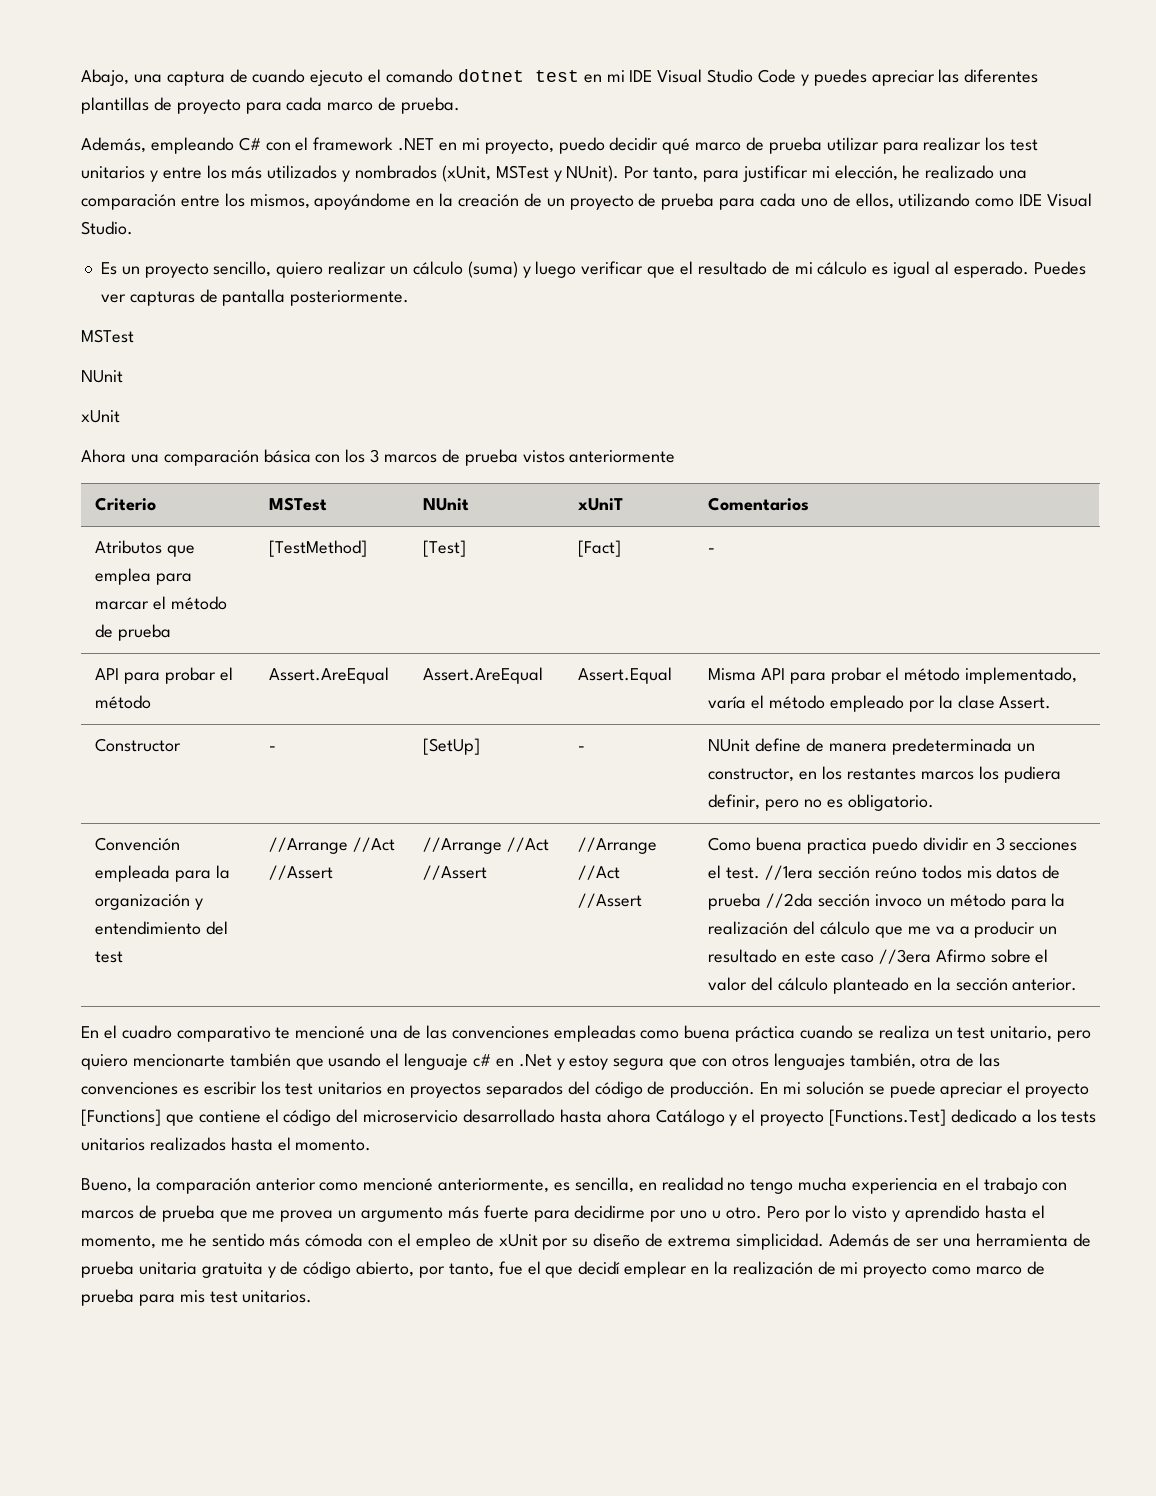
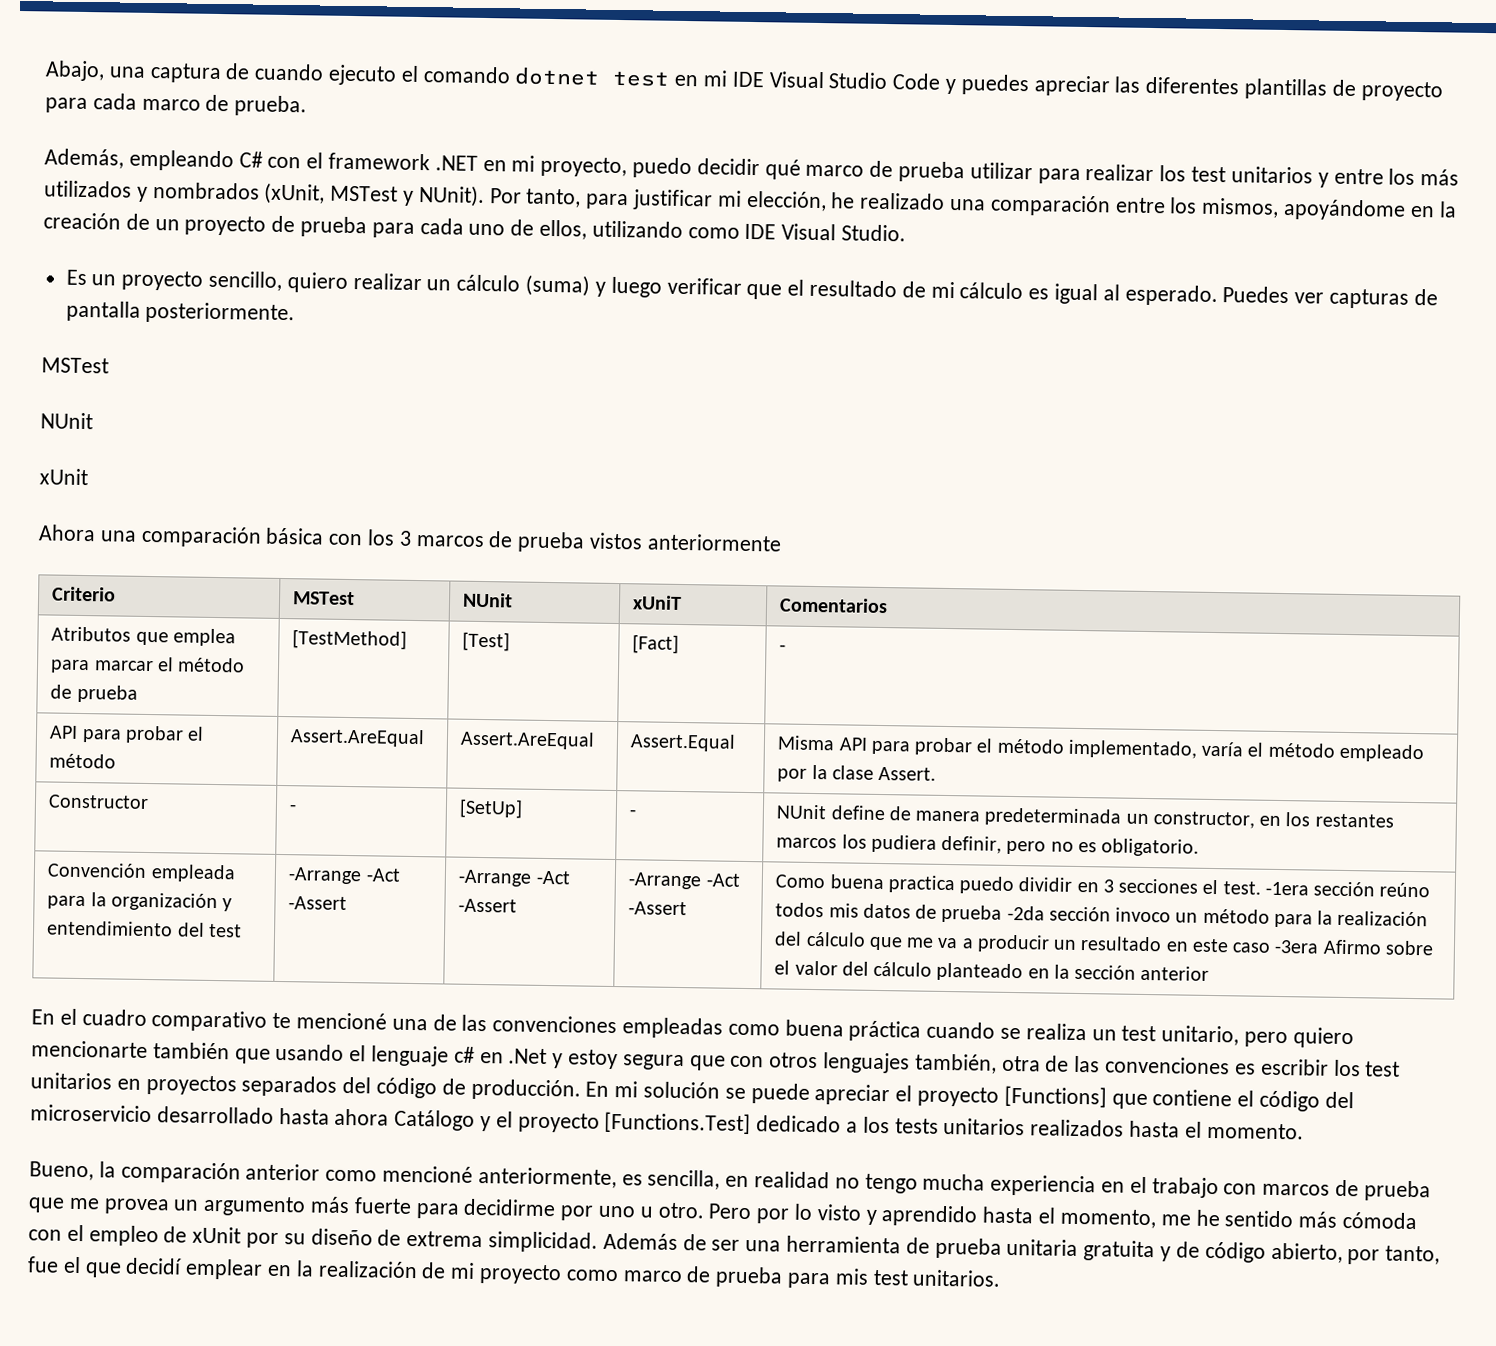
[269,837,396,854] [269,865,334,880] [423,837,550,854] [423,865,488,880] [578,837,658,854] [578,865,621,880] [578,893,643,908] //Arrange //Act //Assert | //Arrange //Act //Assert | //Arrange //Act //Assert -> [288,867,401,885] [288,896,348,911] [458,869,571,887] [458,898,518,913] [628,872,740,890] [628,901,688,916] -Arrange -Act -Assert | -Arrange -Act -Assert | -Arrange -Act -Assert
[765,865,814,880] //1era -> [1264,881,1309,896] -1era
[766,893,814,908] //2da -> [1006,905,1045,921] -2da
[878,949,931,964] //3era -> [1274,939,1320,954] -3era
[1012,978,1078,991] anterior. -> [1140,965,1210,981] anterior

